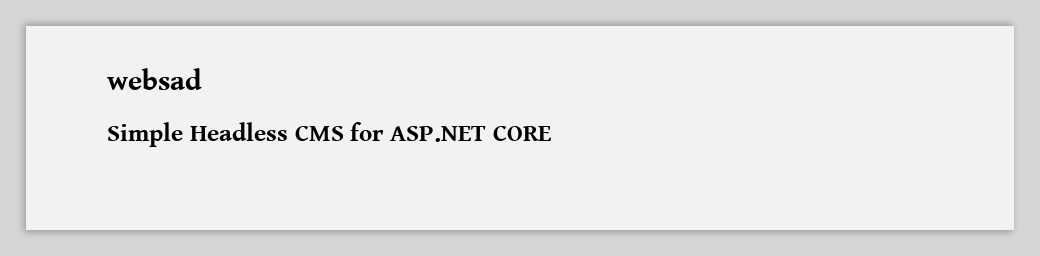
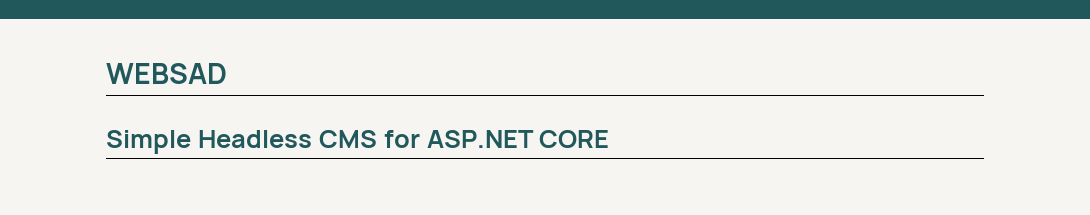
[107,68,202,90] websad -> [106,63,227,84] WEBSAD

